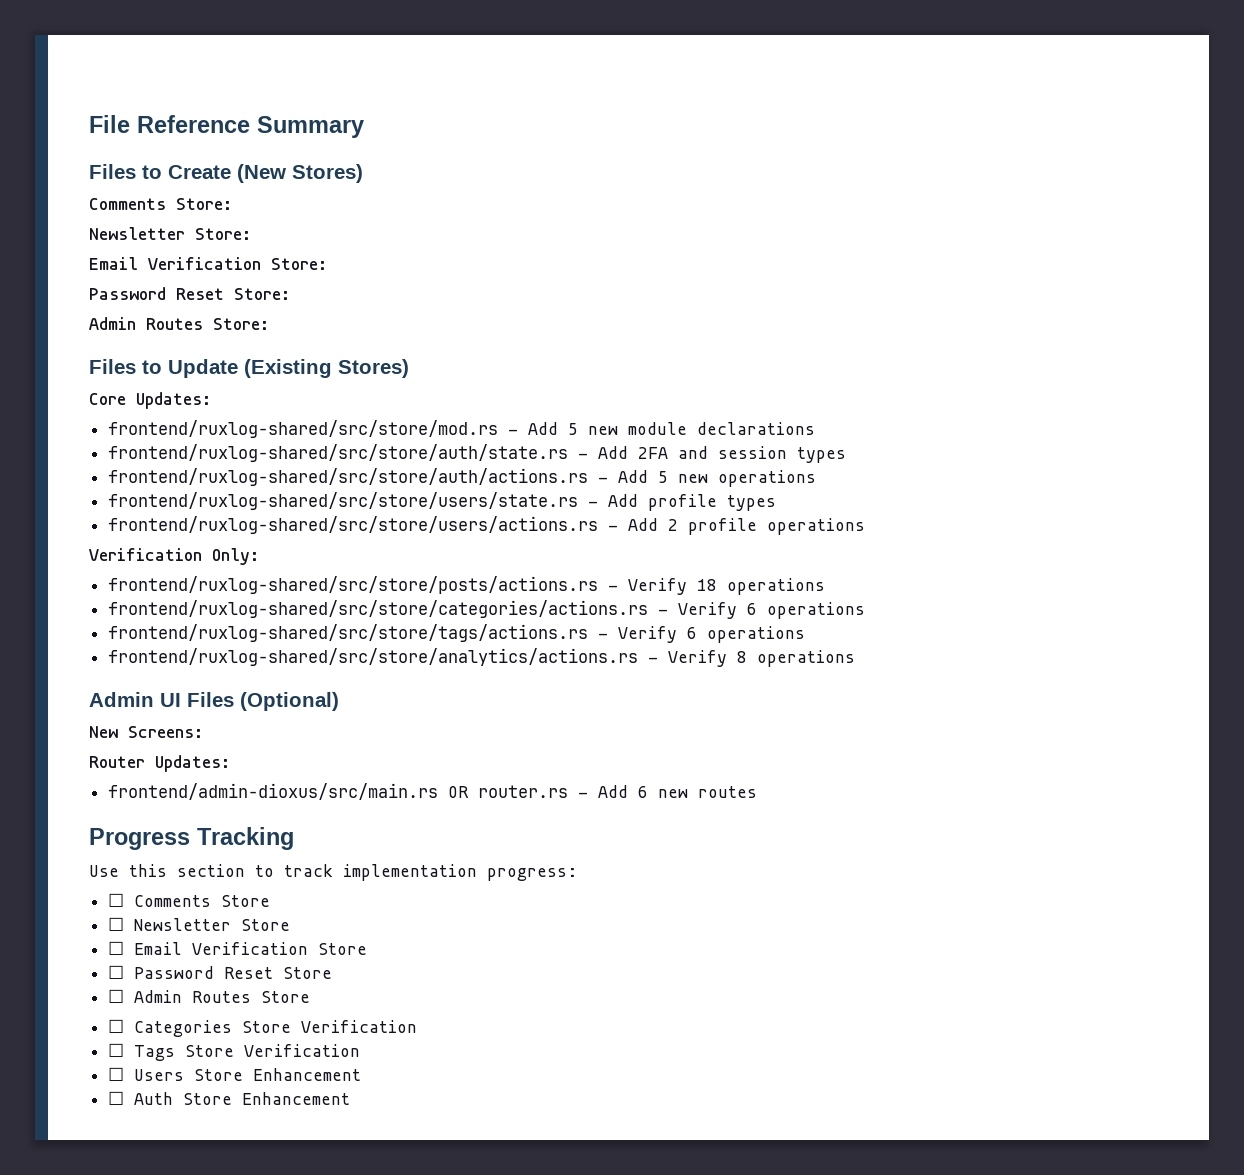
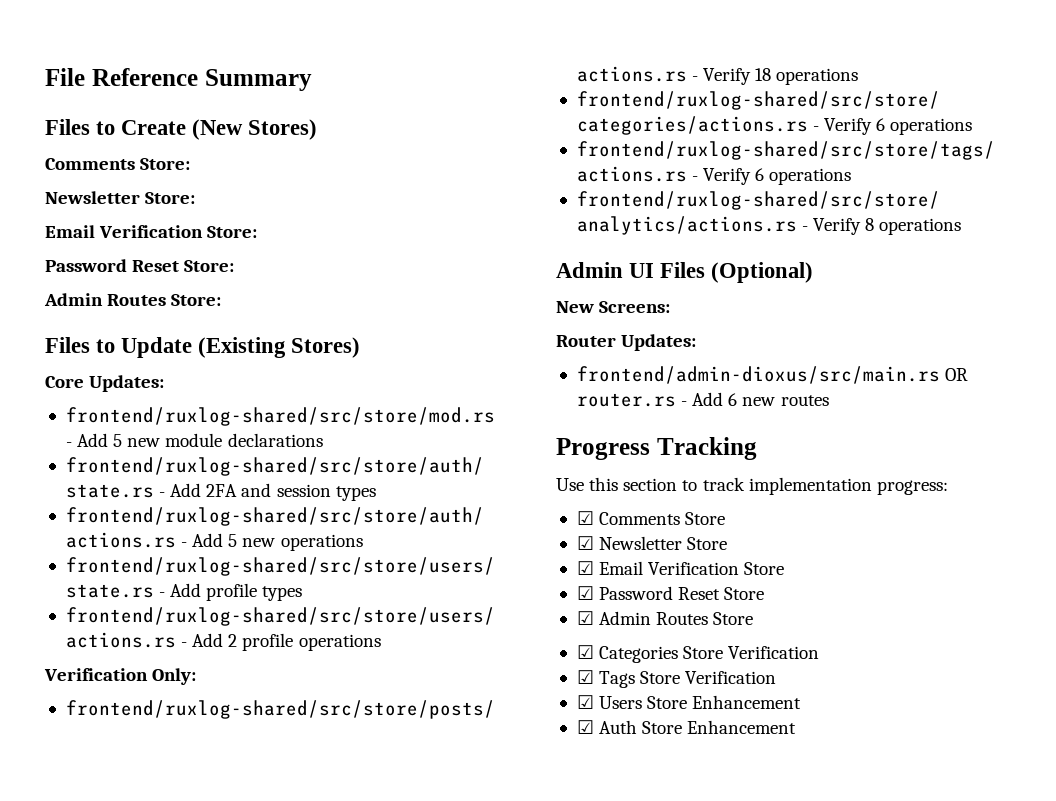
[108,893,125,907] ☐ -> [576,511,594,525] ☑
[108,917,125,931] ☐ -> [576,536,594,550] ☑
[108,941,125,955] ☐ -> [576,561,594,575] ☑
[108,965,125,979] ☐ -> [576,586,594,600] ☑
[108,989,125,1003] ☐ -> [576,611,594,625] ☑
[108,1019,125,1033] ☐ -> [576,645,594,659] ☑
[108,1043,125,1057] ☐ -> [576,670,594,684] ☑
[108,1067,125,1081] ☐ -> [576,695,594,709] ☑
[108,1091,125,1105] ☐ -> [576,720,594,734] ☑

